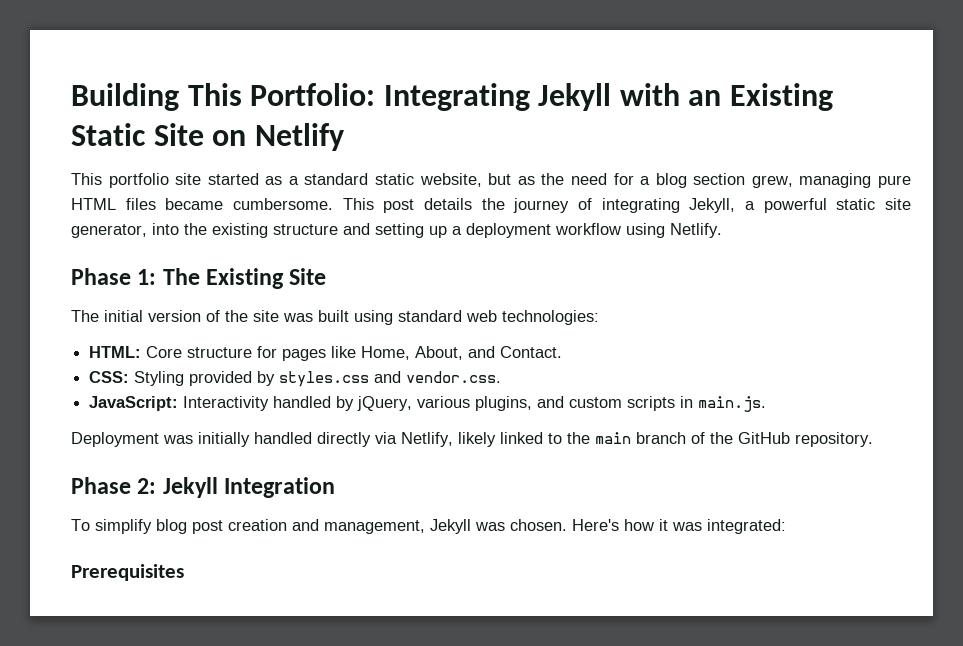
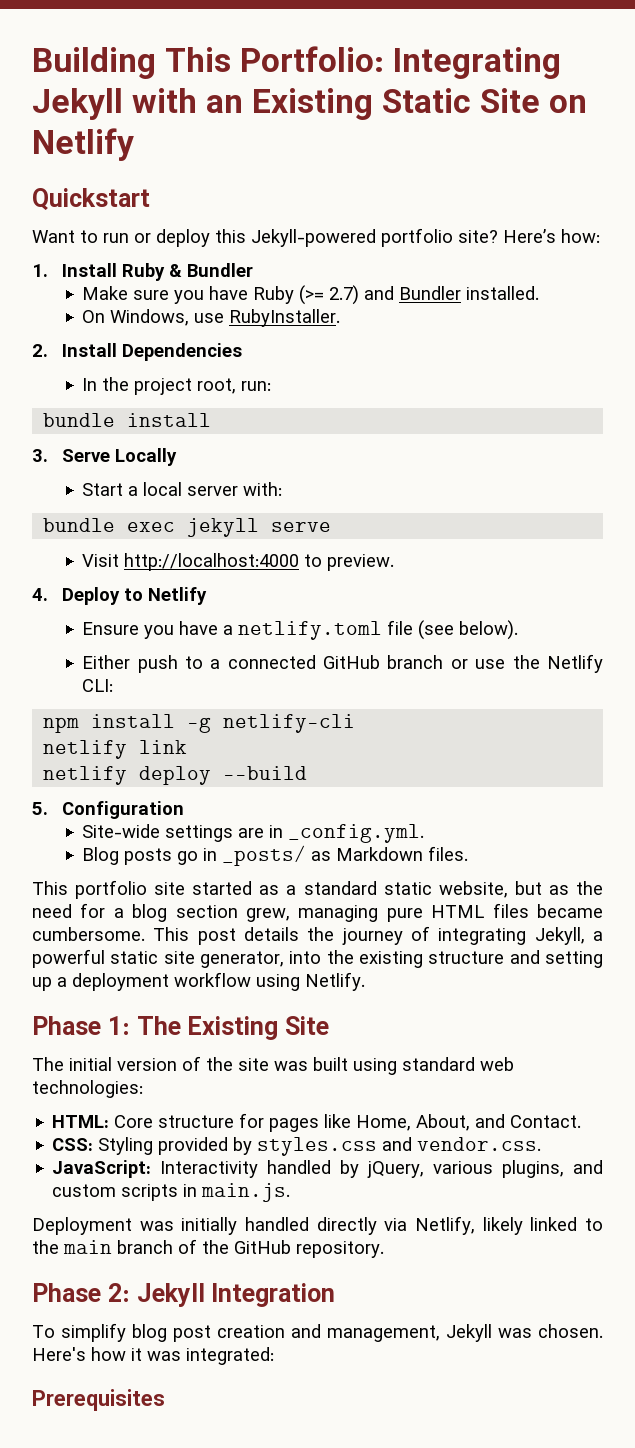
(344, 137) none -> [32,188,150,211] [32,228,600,247] [32,263,253,281] [82,285,540,305] [82,309,341,327] [32,343,242,361] [82,377,272,395] [43,413,212,427] [32,448,177,466] [82,482,283,496] [43,518,332,537] [82,553,395,571] [32,587,207,605] [82,620,519,640] [82,654,604,673] [82,679,114,692] [43,714,356,733] [43,740,188,759] [43,766,308,785] [32,801,184,819] [82,824,425,843] [82,845,469,866] // Quickstart // Want to run or deploy this Jekyll-powered portfolio site? Here’s how: // 1. Install Ruby & Bundler // Make sure you have Ruby (>= 2.7) and Bundler installed. // On Windows, use RubyInstaller. // 2. Install Dependencies // In the project root, run: // bundle install // 3. Serve Locally // Start a local server with: // bundle exec jekyll serve // Visit http://localhost:4000 to preview. // 4. Deploy to Netlify // Ensure you have a netlify.toml file (see below). // Either push to a connected GitHub branch or use the Netlify CLI: // npm install -g netlify-cli // netlify link // netlify deploy --build // 5. Configuration // Site-wide settings are in _config.yml. // Blog posts go in _posts/ as Markdown files.

